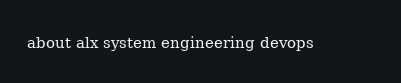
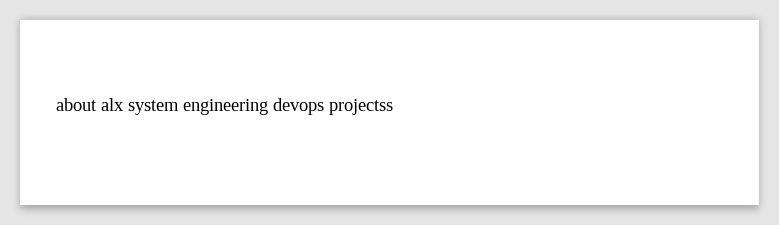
(314, 44) none -> [329,99,393,115] projectss

